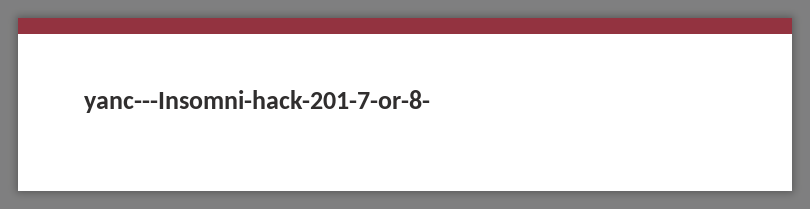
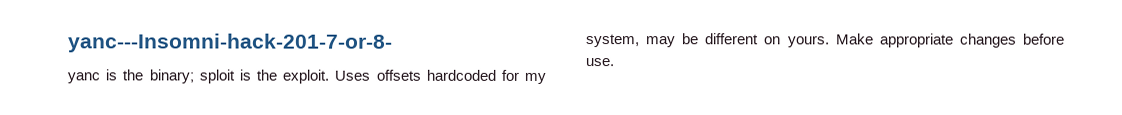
(430, 101) none -> [67,69,546,84] [586,33,1065,48] [585,58,614,67] // yanc is the binary; sploit is the exploit. Uses offsets hardcoded for my system, may be different on yours. Make appropriate changes before use.

